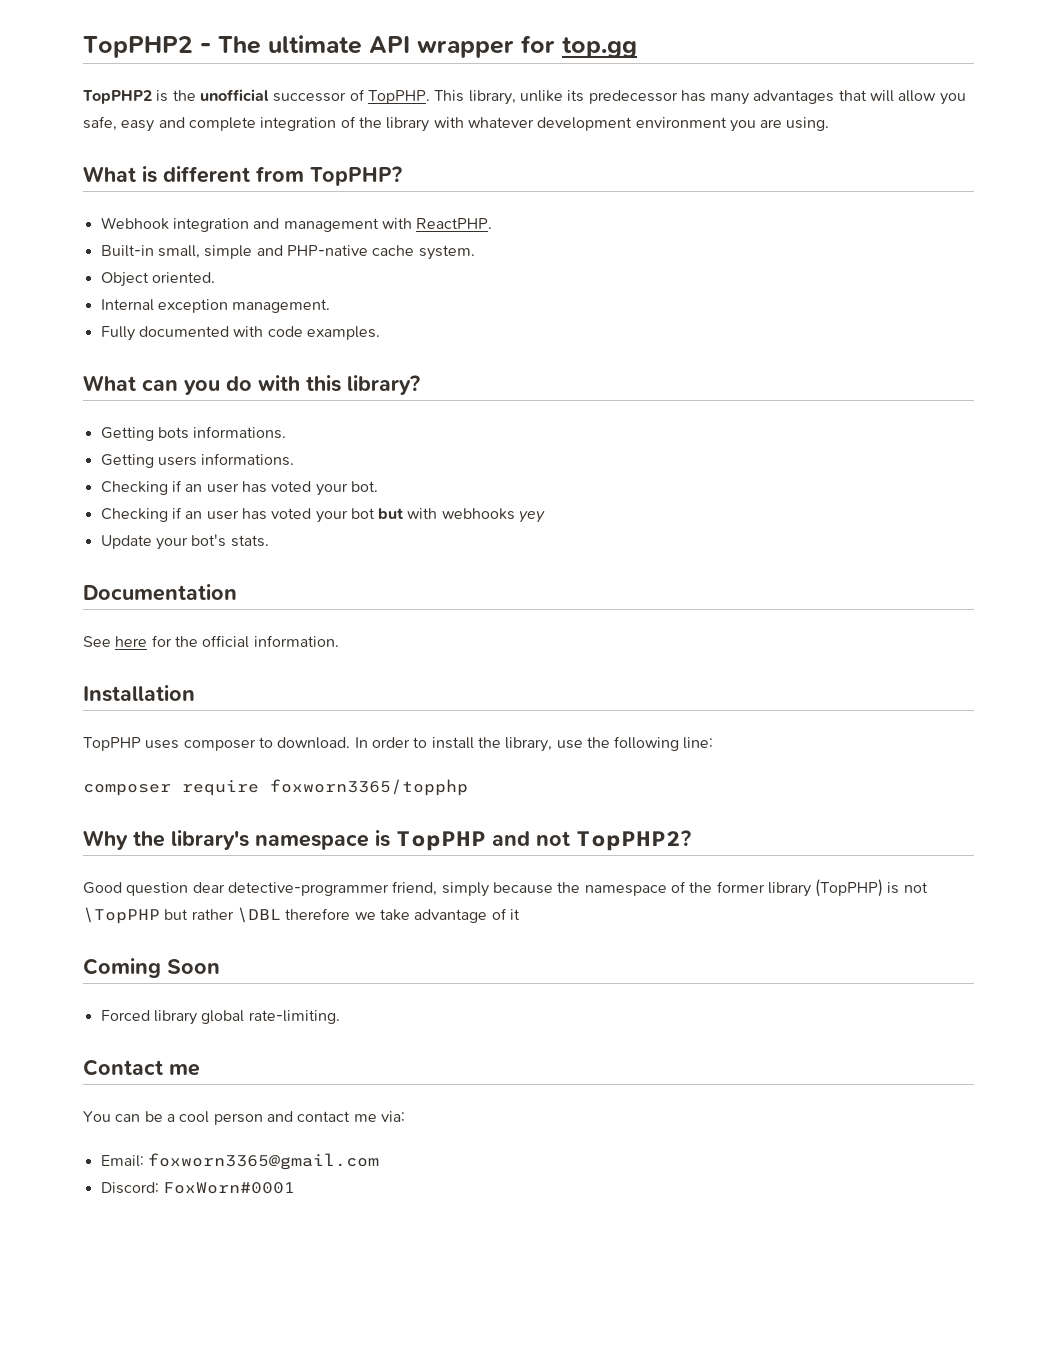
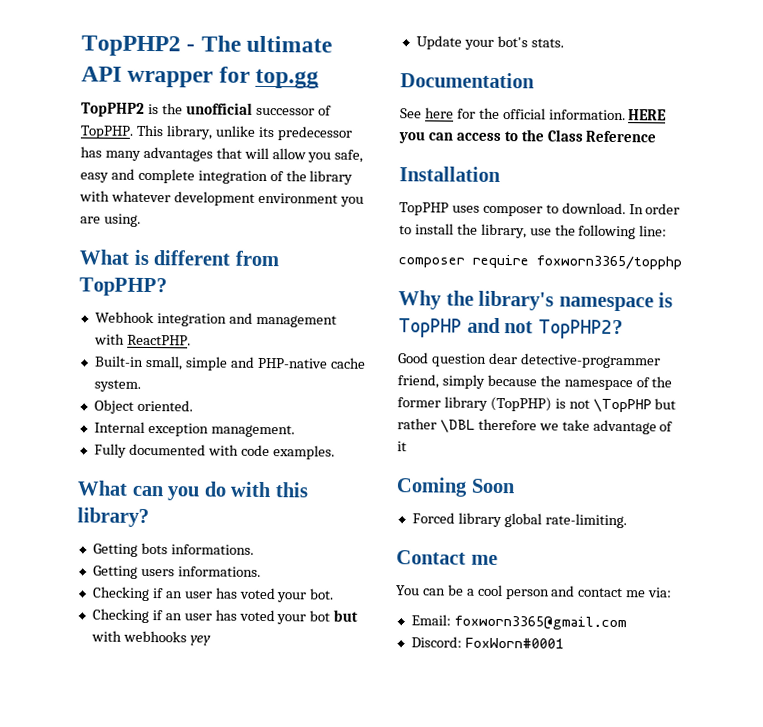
(339, 641) none -> [628,109,668,121] [398,129,657,144] HERE you can access to the Class Reference

